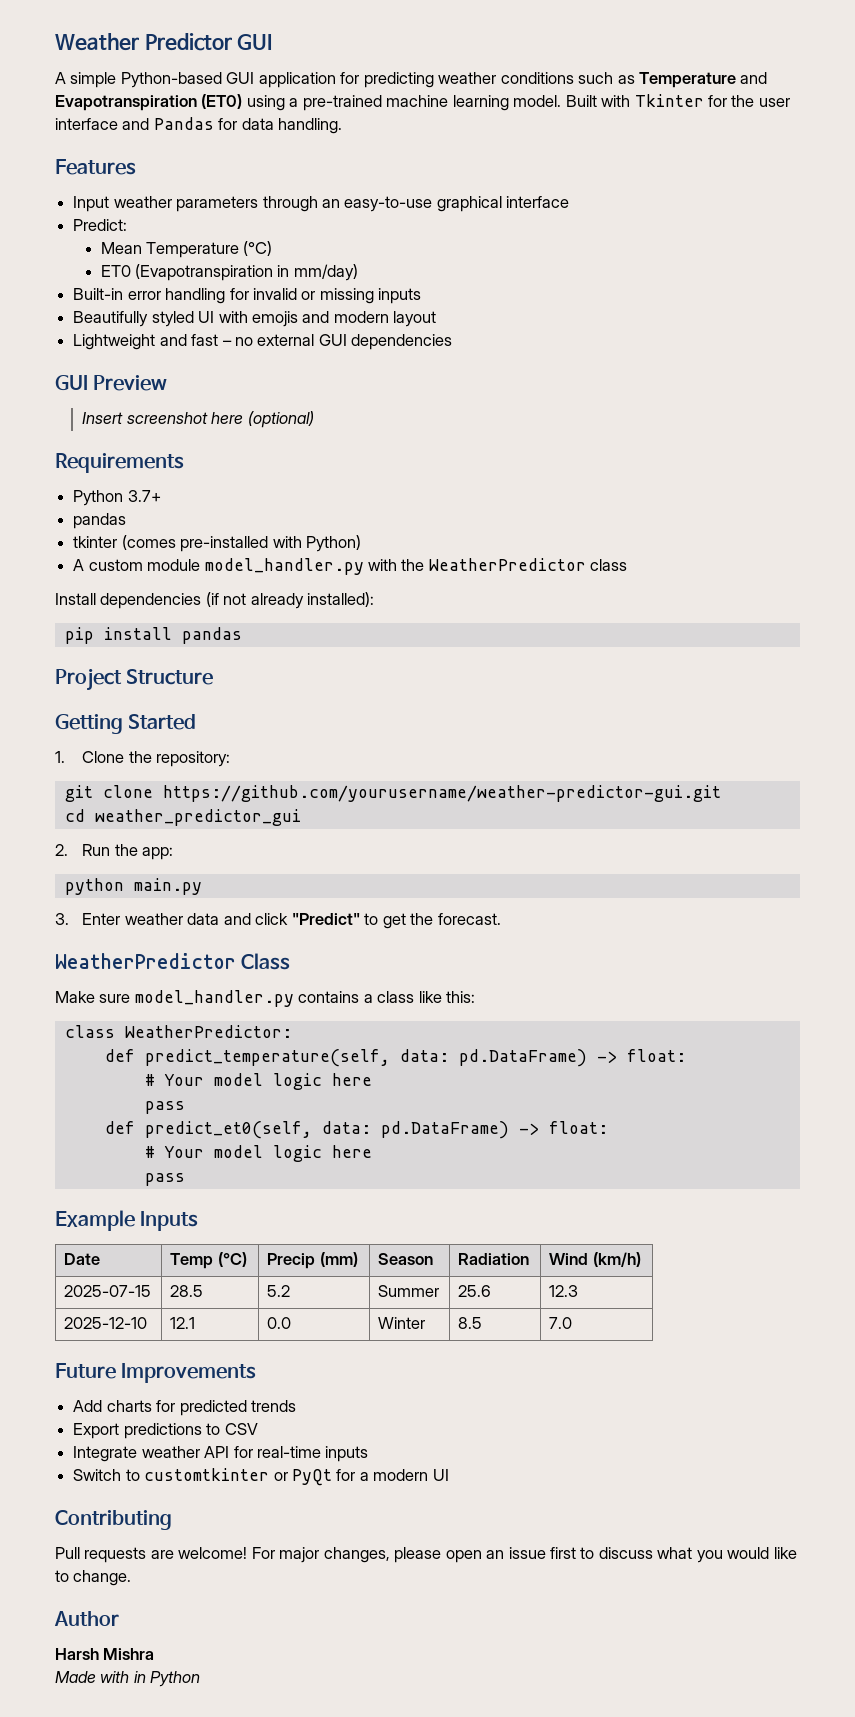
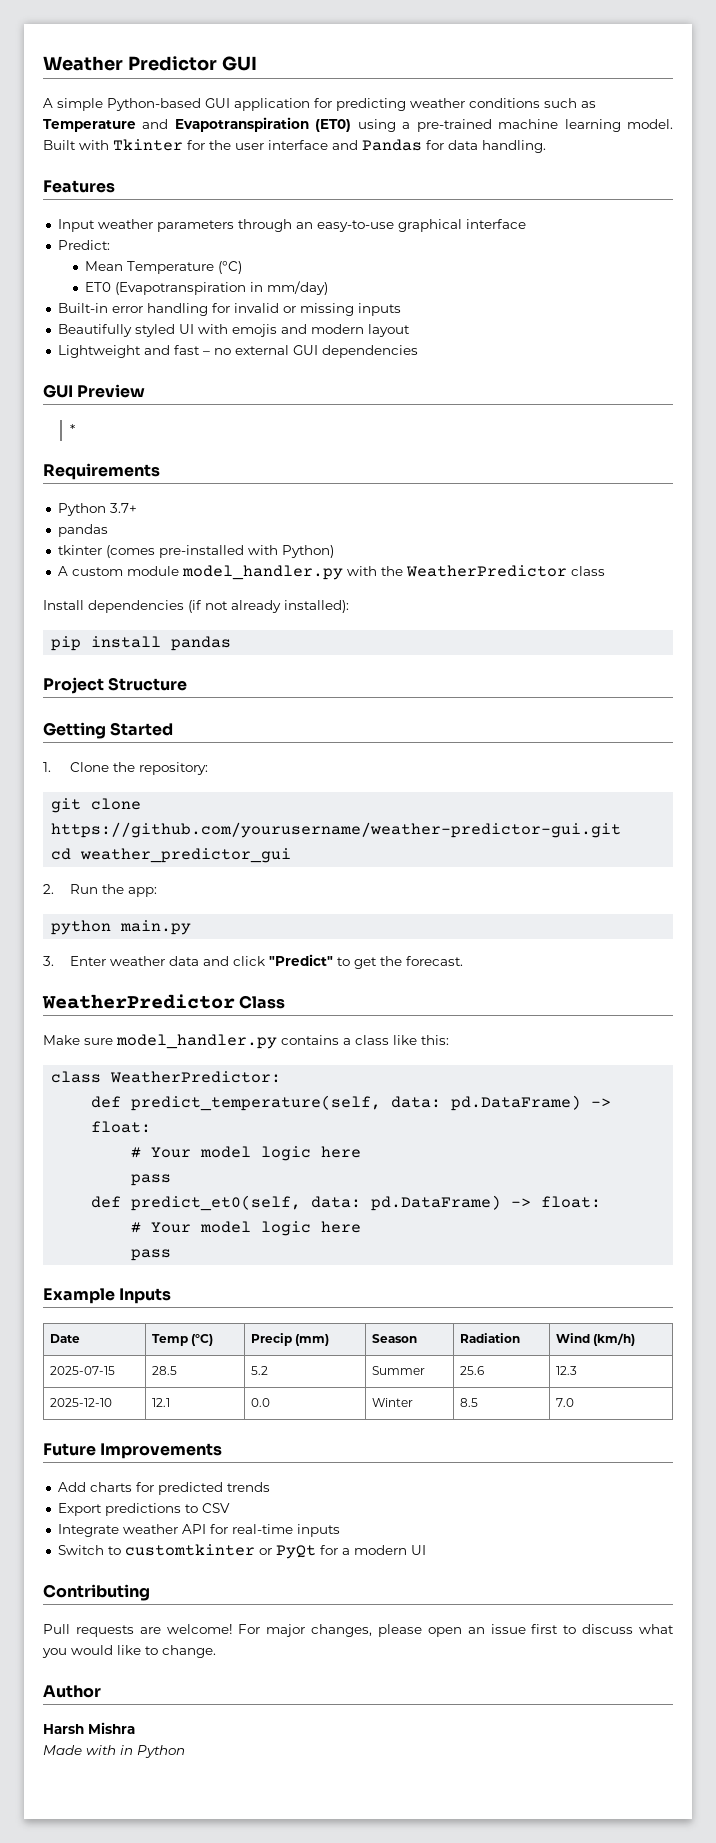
[82,411,314,428] Insert screenshot here (optional) -> [69,424,75,434] *

